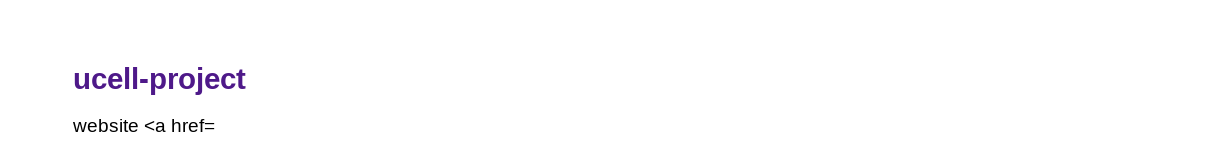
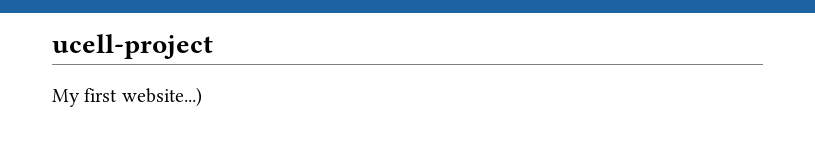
[72,119,216,132] website <a href= -> [52,87,202,107] My first website...)

